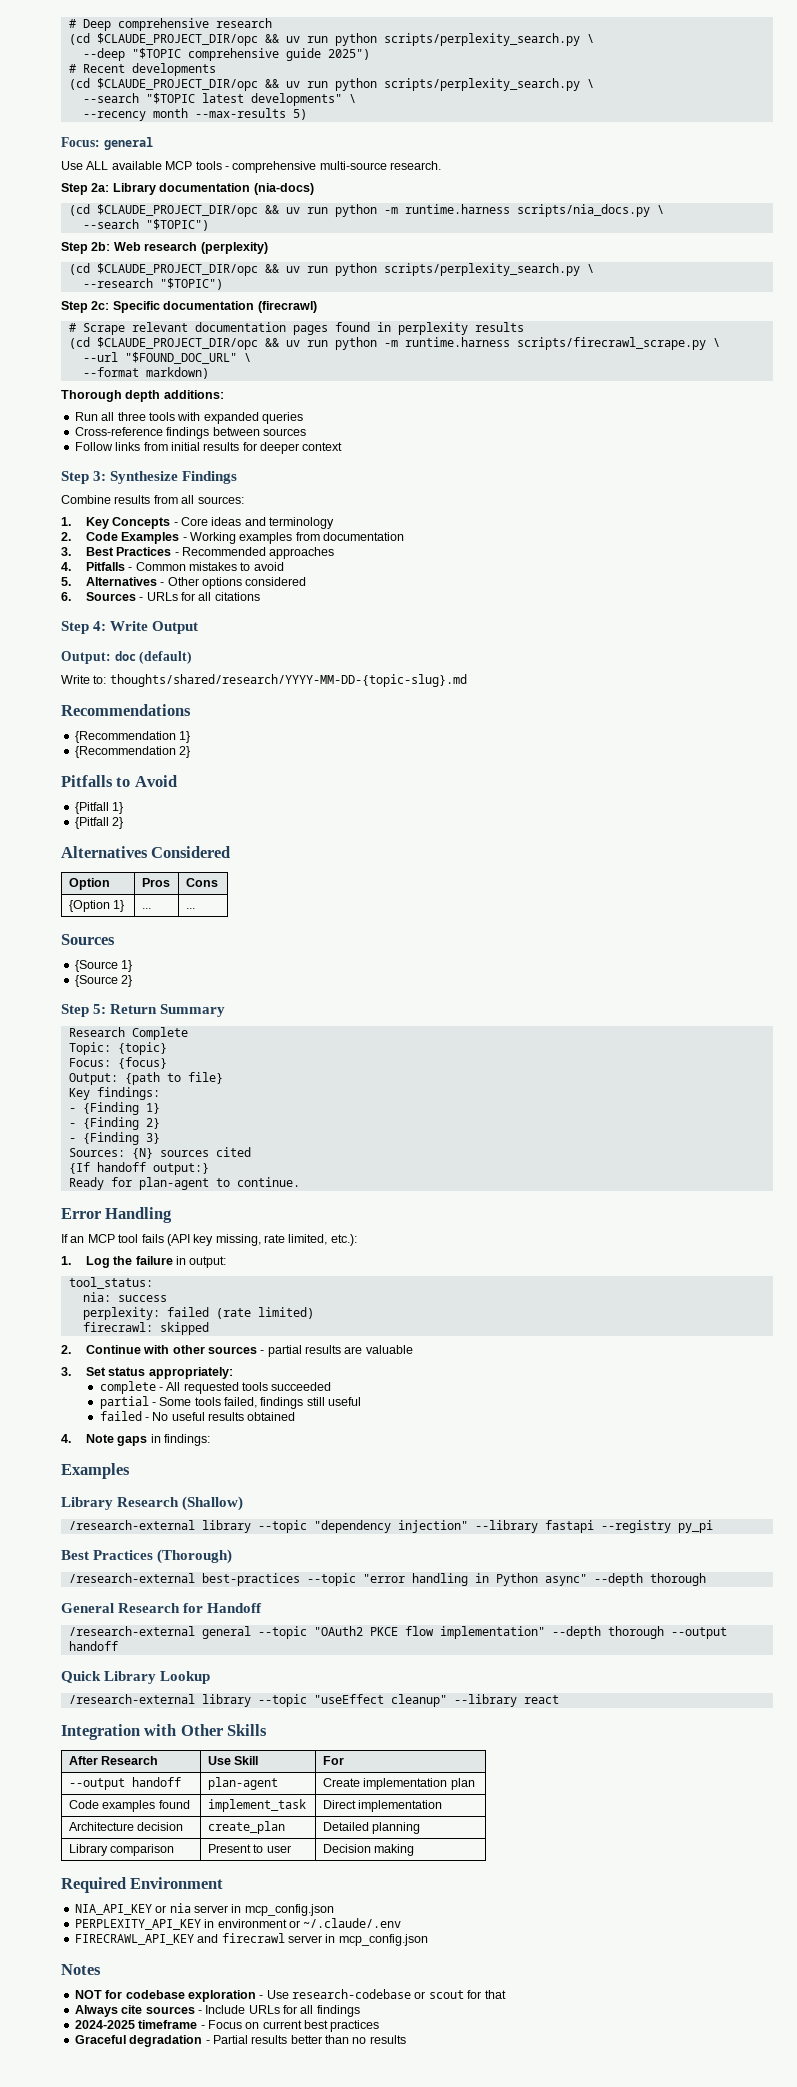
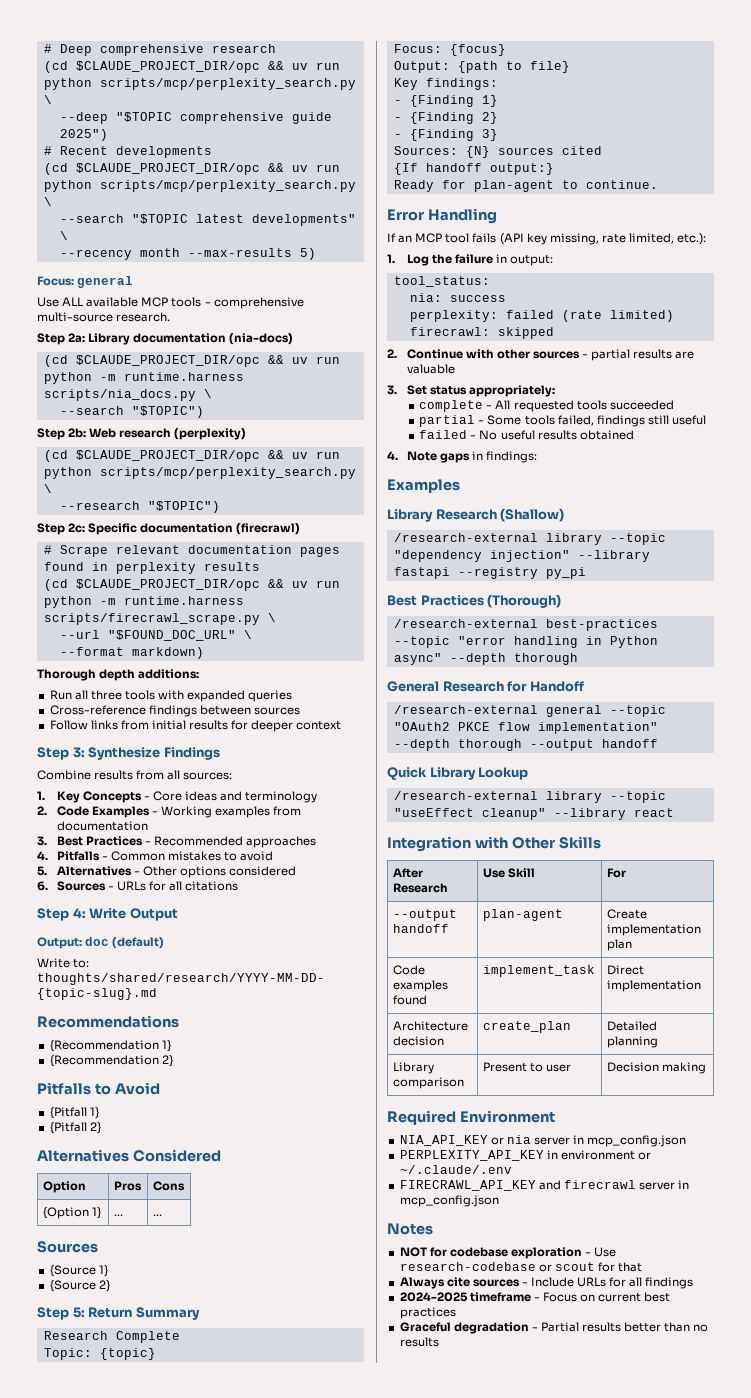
[383,33,580,46] scripts/perplexity_search.py -> [99,78,356,90] scripts/mcp/perplexity_search.py
[383,78,580,91] scripts/perplexity_search.py -> [99,180,356,192] scripts/mcp/perplexity_search.py
[383,263,580,276] scripts/perplexity_search.py -> [99,467,356,479] scripts/mcp/perplexity_search.py

